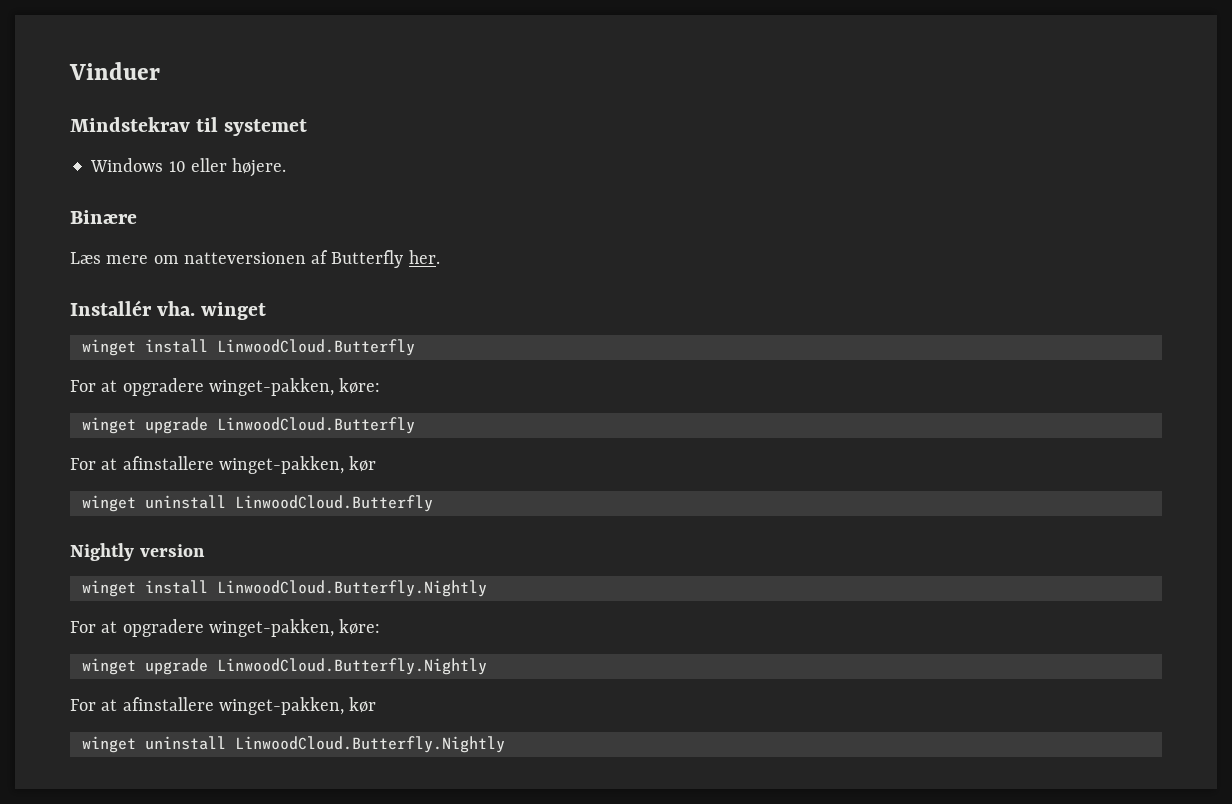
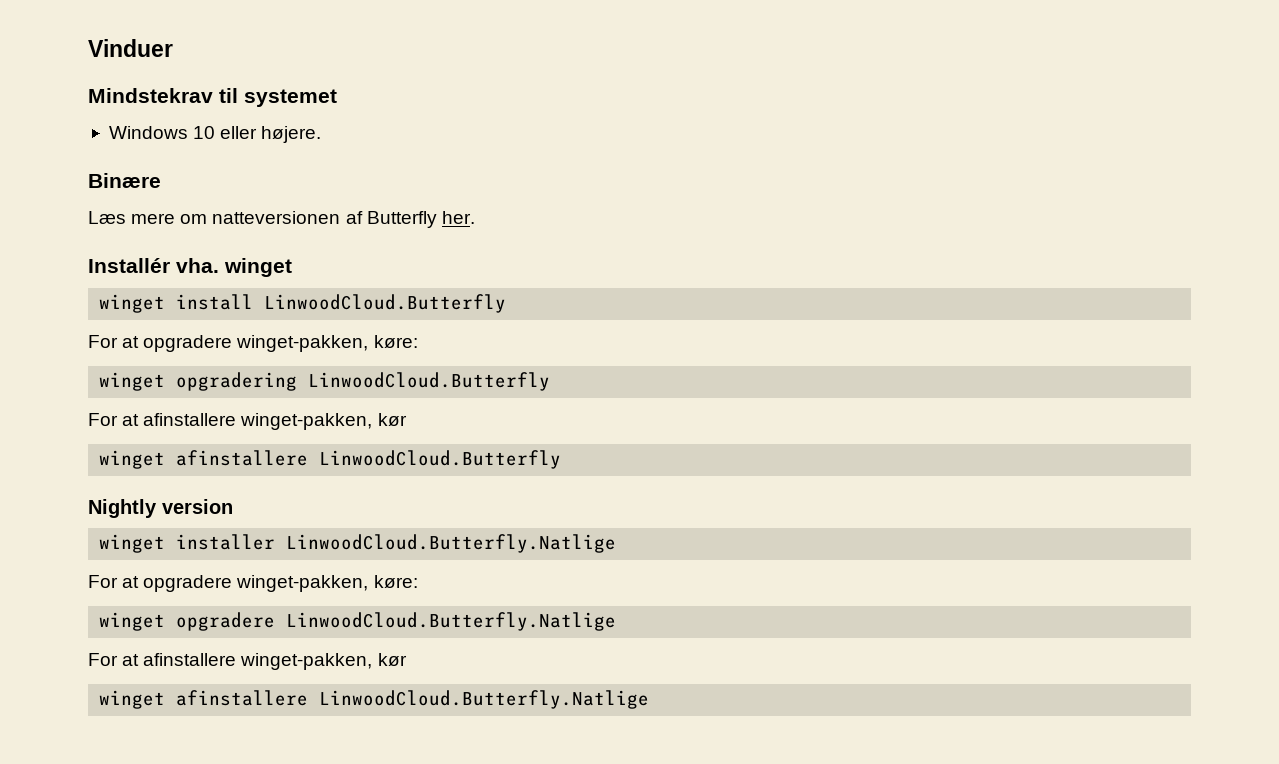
[144,417,208,434] upgrade -> [176,372,298,391] opgradering
[144,495,226,509] uninstall -> [176,450,309,466] afinstallere
[144,580,487,597] [70,619,381,637] [81,658,487,675] [70,697,377,715] [81,736,505,753] install LinwoodCloud.Butterfly.Nightly // For at opgradere winget-pakken, køre: // winget upgrade LinwoodCloud.Butterfly.Nightly // For at afinstallere winget-pakken, kør // winget uninstall LinwoodCloud.Butterfly.Nightly -> [176,534,617,553] [88,575,418,592] [99,612,617,631] [88,653,407,670] [99,690,650,709] installer LinwoodCloud.Butterfly.Natlige // For at opgradere winget-pakken, køre: // winget opgradere LinwoodCloud.Butterfly.Natlige // For at afinstallere winget-pakken, kør // winget afinstallere LinwoodCloud.Butterfly.Natlige

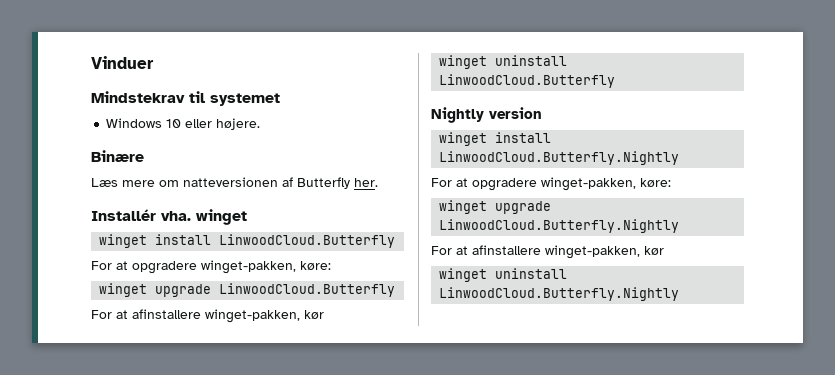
[176,372,298,391] opgradering -> [155,284,212,297] upgrade
[176,450,309,466] afinstallere -> [495,55,568,66] uninstall
[176,534,617,553] [88,575,418,592] [99,612,617,631] [88,653,407,670] [99,690,650,709] installer LinwoodCloud.Butterfly.Natlige // For at opgradere winget-pakken, køre: // winget opgradere LinwoodCloud.Butterfly.Natlige // For at afinstallere winget-pakken, kør // winget afinstallere LinwoodCloud.Butterfly.Natlige -> [495,132,552,143] [439,151,680,165] [431,177,671,191] [439,200,552,214] [439,219,680,233] [431,245,664,259] [439,268,568,282] [439,287,680,301] install LinwoodCloud.Butterfly.Nightly // For at opgradere winget-pakken, køre: // winget upgrade LinwoodCloud.Butterfly.Nightly // For at afinstallere winget-pakken, kør // winget uninstall LinwoodCloud.Butterfly.Nightly

